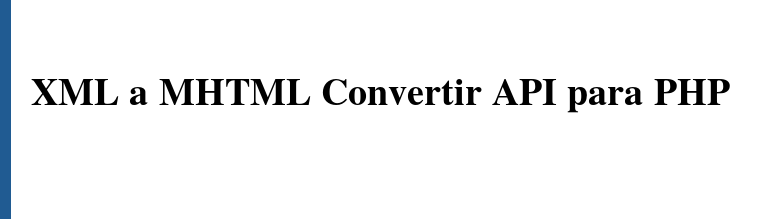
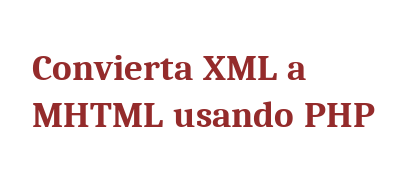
(31, 92) none -> [32,55,193,80] Convierta
[320,79,644,113] Convertir API para -> [172,101,294,127] usando

